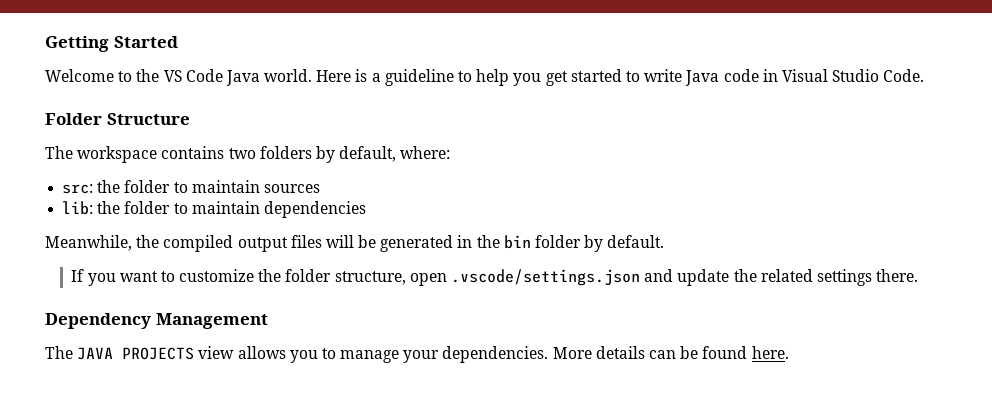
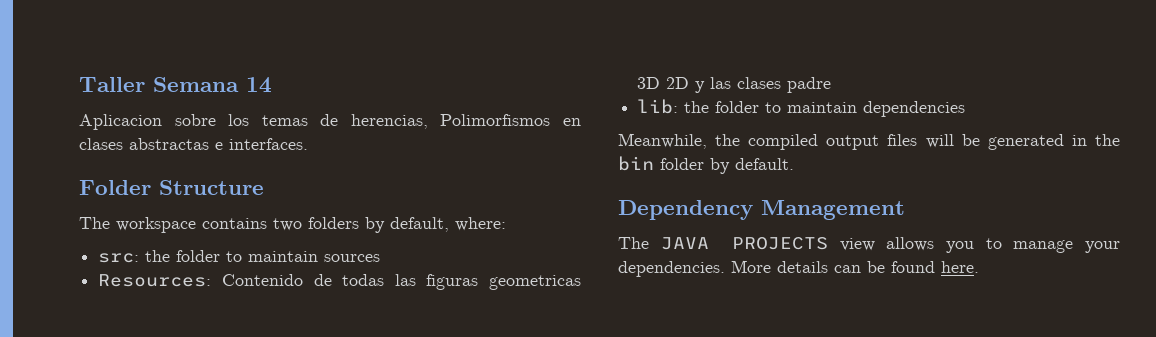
[45,36,178,52] [45,69,925,86] Getting Started // Welcome to the VS Code Java world. Here is a guideline to help you get started to write Java code in Visual Studio Code. -> [79,77,272,93] [79,114,581,130] [79,138,308,150] Taller Semana 14 // Aplicacion sobre los temas de herencias, Polimorfismos en clases abstractas e interfaces.
(320, 188) none -> [98,274,581,290] [637,77,832,93] // Resources: Contenido de todas las figuras geometricas 3D 2D y las clases padre
[71,269,919,286] // If you want to customize the folder structure, open .vscode/settings.json and update the related settings there. -> (794, 164) none

